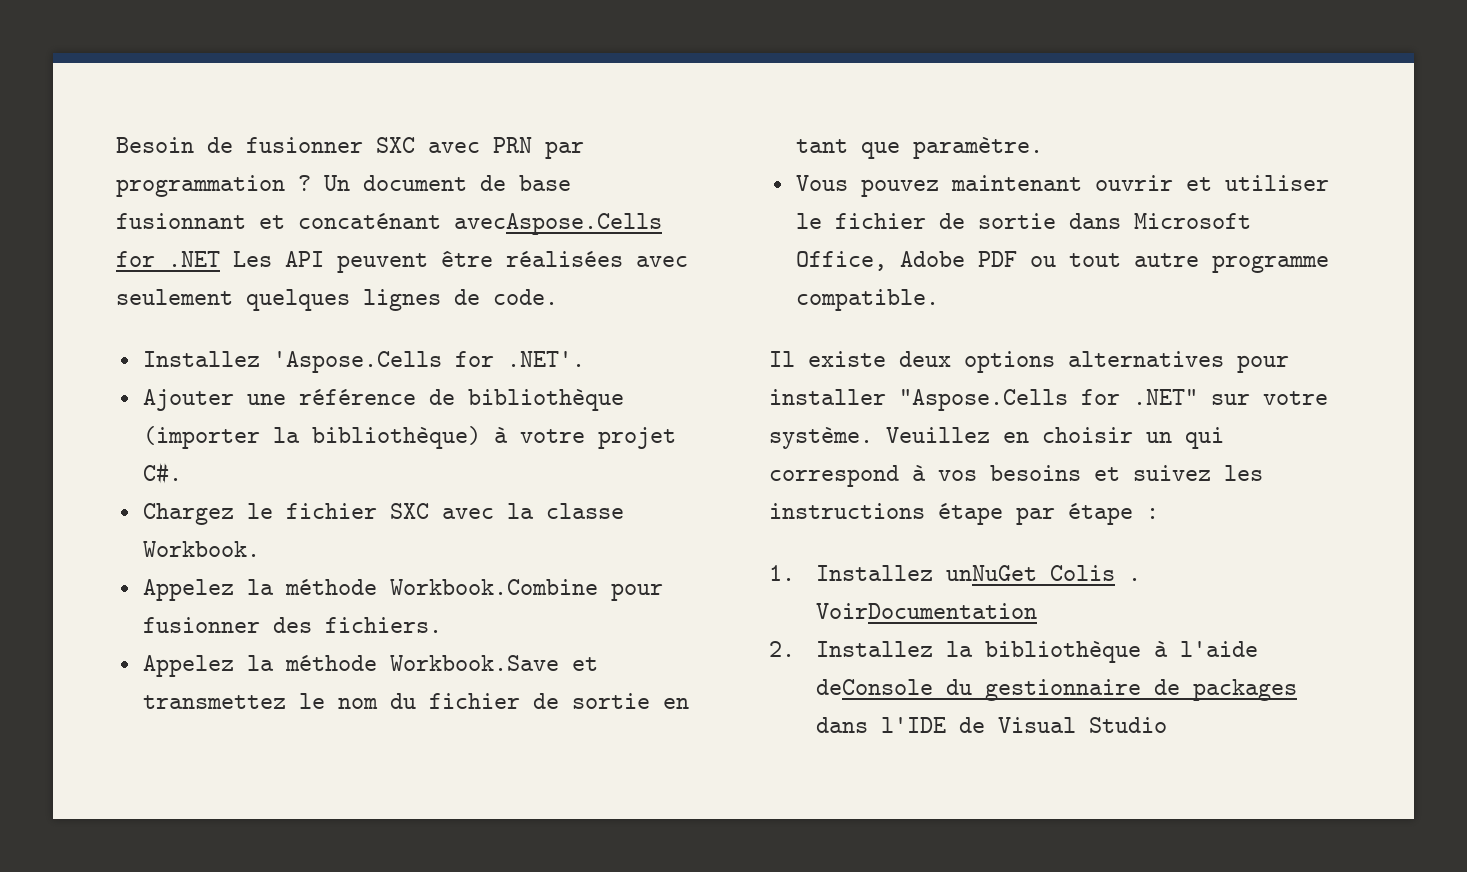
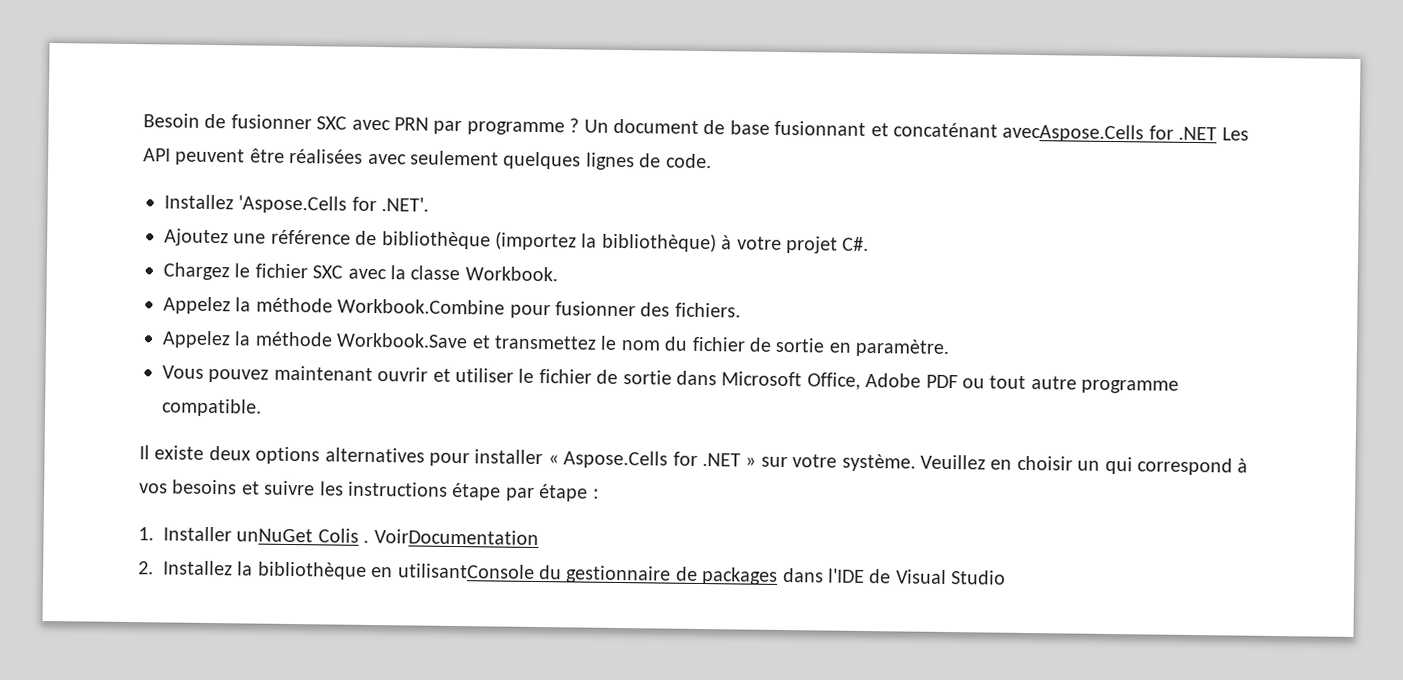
[116,175,285,197] programmation -> [466,121,565,136] programme
[142,389,234,411] Ajouter -> [164,228,229,247] Ajoutez
[142,426,260,449] (importer -> [495,231,577,251] (importez
[795,139,900,159] tant que -> (851, 347) none
[899,389,1198,411] "Aspose.Cells for .NET" -> [547,450,757,469] « Aspose.Cells for .NET »
[1133,465,1211,481] suivez -> [264,480,316,496] suivre
[816,565,934,581] Installez -> [163,526,232,542] Installer
[1154,641,1259,657] [816,679,934,695] à l'aide deConsole -> [371,563,535,579] en utilisantConsole

